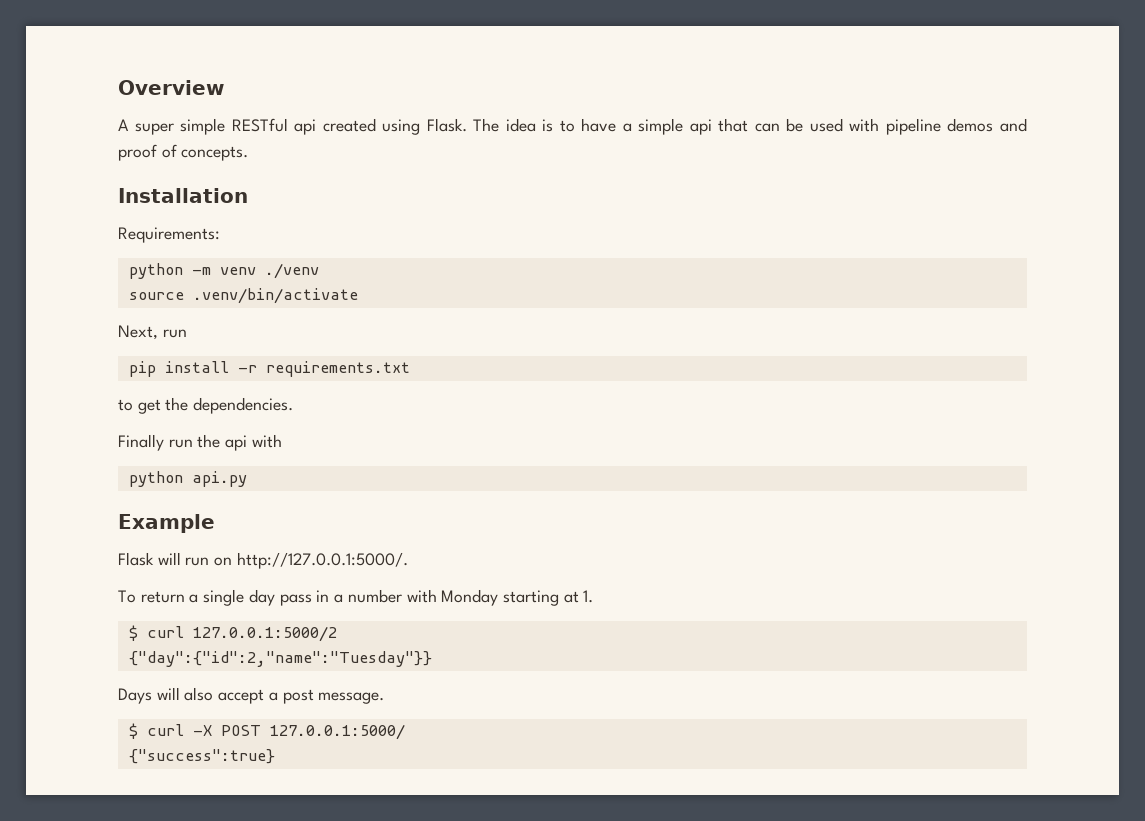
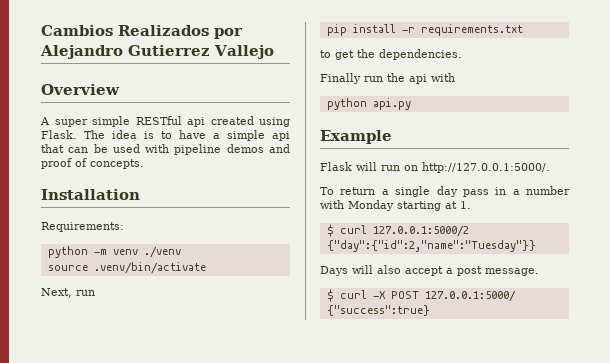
(118, 87) none -> [41,25,243,39] [40,45,274,59] Cambios Realizados por Alejandro Gutierrez Vallejo //

